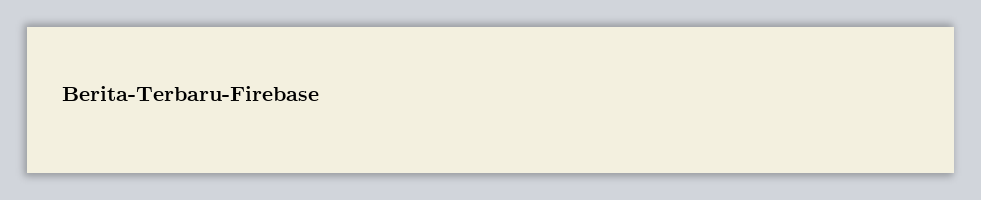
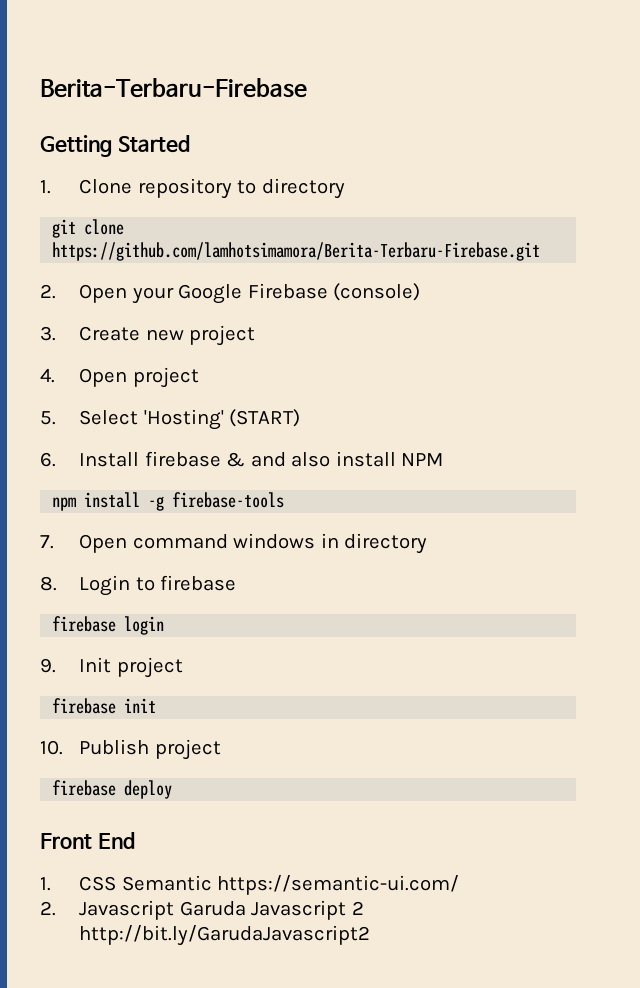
(319, 93) none -> [40,135,190,157] [40,178,345,199] [52,219,125,238] [52,242,541,261] [40,283,421,304] [40,325,256,346] [40,367,199,388] [40,409,301,430] [40,451,444,467] [52,492,285,511] [40,533,428,554] [40,575,237,596] [52,616,165,635] [40,657,183,678] [52,698,157,714] [40,739,221,760] [52,780,173,799] [40,832,135,849] [40,875,460,895] [40,900,364,920] [79,925,371,946] // Getting Started // 1. Clone repository to directory // git clone https://github.com/lamhotsimamora/Berita-Terbaru-Firebase.git // 2. Open your Google Firebase (console) // 3. Create new project // 4. Open project // 5. Select 'Hosting' (START) // 6. Install firebase & and also install NPM // npm install -g firebase-tools // 7. Open command windows in directory // 8. Login to firebase // firebase login // 9. Init project // firebase init // 10. Publish project // firebase deploy // Front End // 1. CSS Semantic https://semantic-ui.com/ // 2. Javascript Garuda Javascript 2 http://bit.ly/GarudaJavascript2

